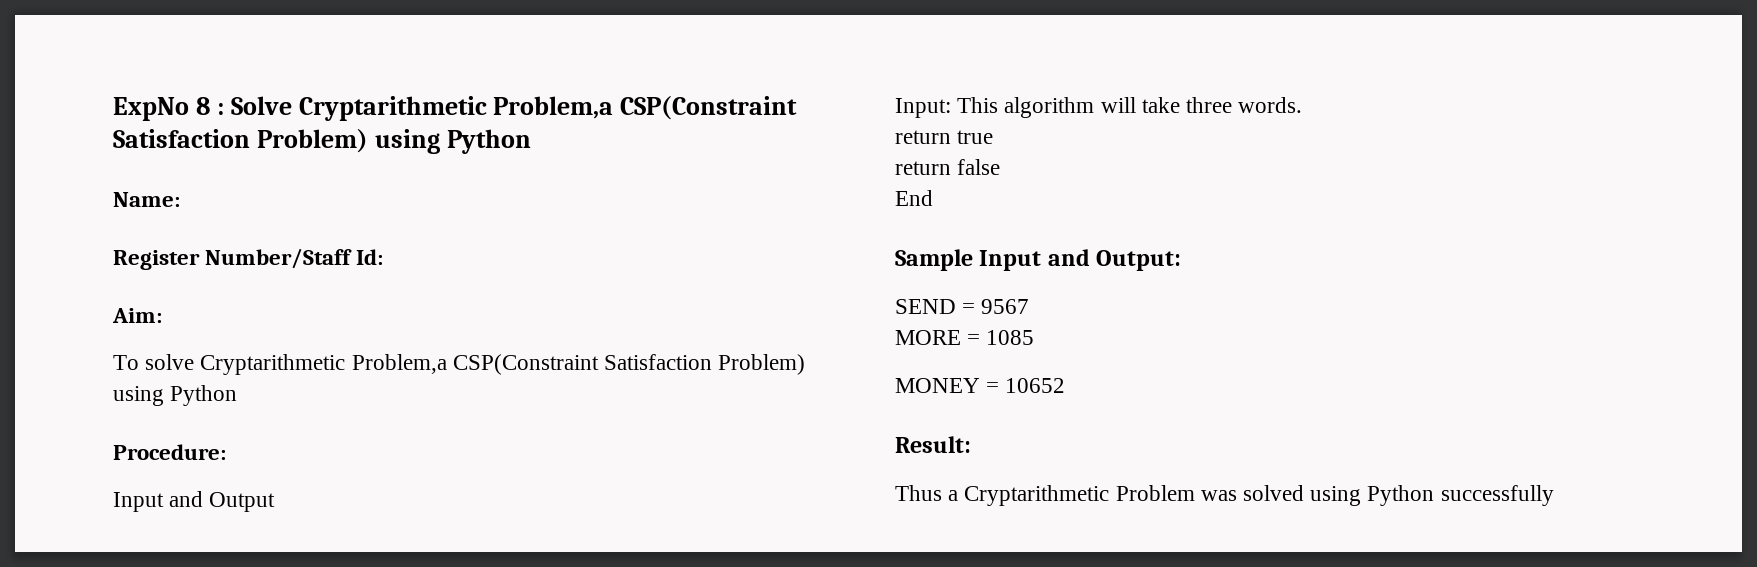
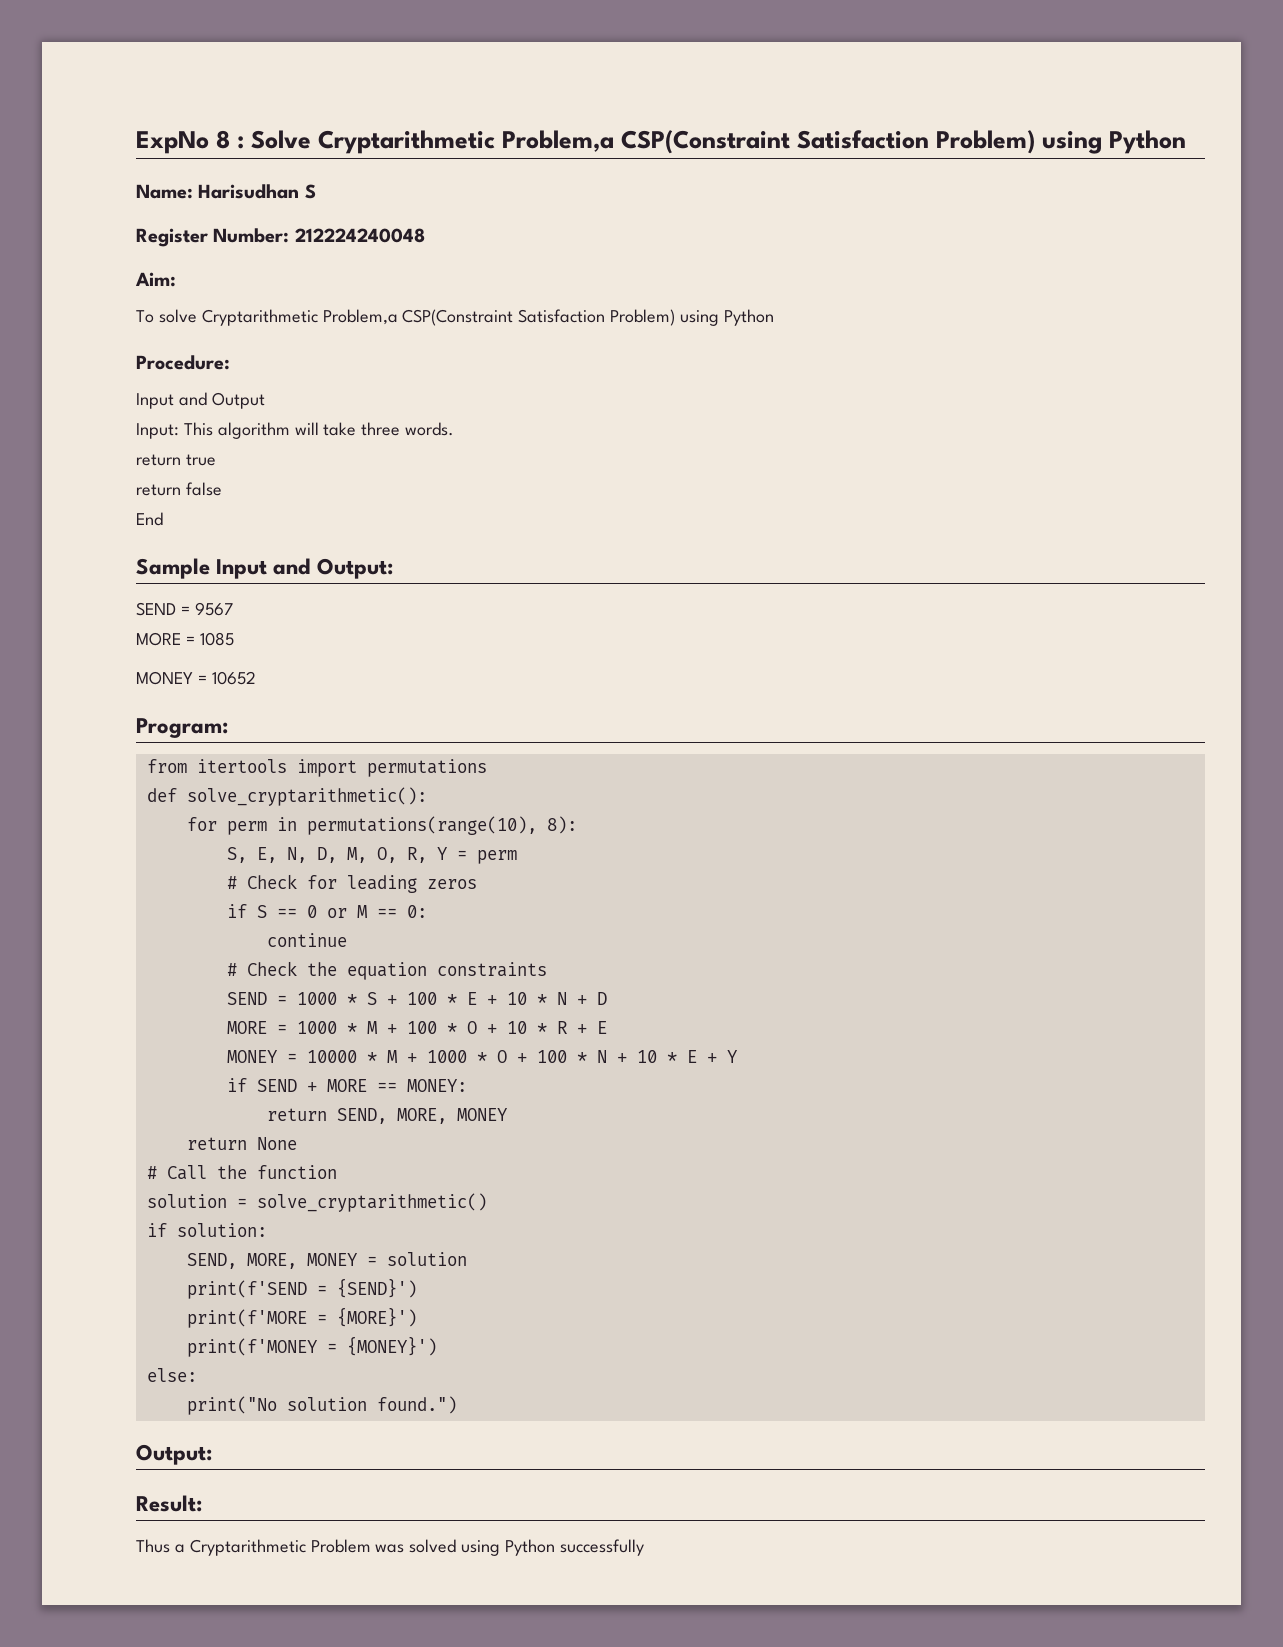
(180, 199) none -> [198,184,316,199] Harisudhan S
[205,248,384,269] Number/Staff Id: -> [213,228,425,243] Number: 212224240048
(1066, 385) none -> [136,718,228,738] [146,759,487,777] [146,787,427,806] [186,816,577,835] [226,847,517,864] [226,874,477,893] [226,904,427,918] [266,933,347,947] [226,961,547,980] [226,992,607,1005] [226,1021,607,1034] [226,1050,738,1063] [226,1078,467,1092] [266,1108,508,1124] [186,1137,297,1150] [146,1165,337,1180] [146,1193,487,1212] [146,1223,267,1237] [186,1252,467,1269] [186,1278,417,1299] [186,1307,417,1328] [186,1336,437,1357] [146,1368,197,1382] [186,1396,457,1415] [136,1444,212,1465] // Program: // from itertools import permutations // def solve_cryptarithmetic(): // for perm in permutations(range(10), 8): // S, E, N, D, M, O, R, Y = perm // # Check for leading zeros // if S == 0 or M == 0: // continue // # Check the equation constraints // SEND = 1000 * S + 100 * E + 10 * N + D // MORE = 1000 * M + 100 * O + 10 * R + E // MONEY = 10000 * M + 1000 * O + 100 * N + 10 * E + Y // if SEND + MORE == MONEY: // return SEND, MORE, MONEY // return None // # Call the function // solution = solve_cryptarithmetic() // if solution: // SEND, MORE, MONEY = solution // print(f'SEND = {SEND}') // print(f'MORE = {MORE}') // print(f'MONEY = {MONEY}') // else: // print("No solution found.") // Output:

